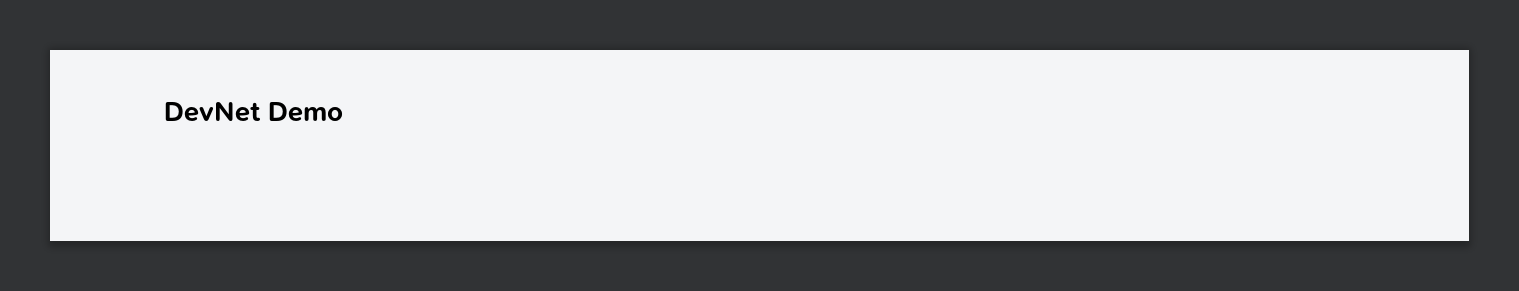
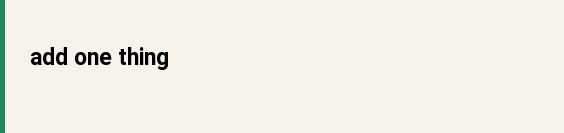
[164,101,343,122] DevNet Demo -> [30,47,170,70] add one thing

